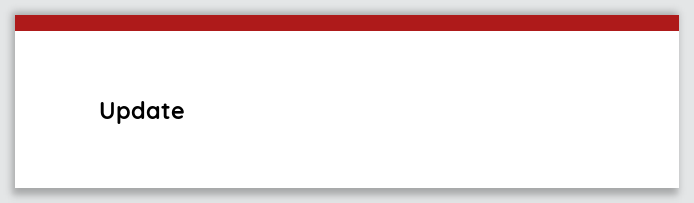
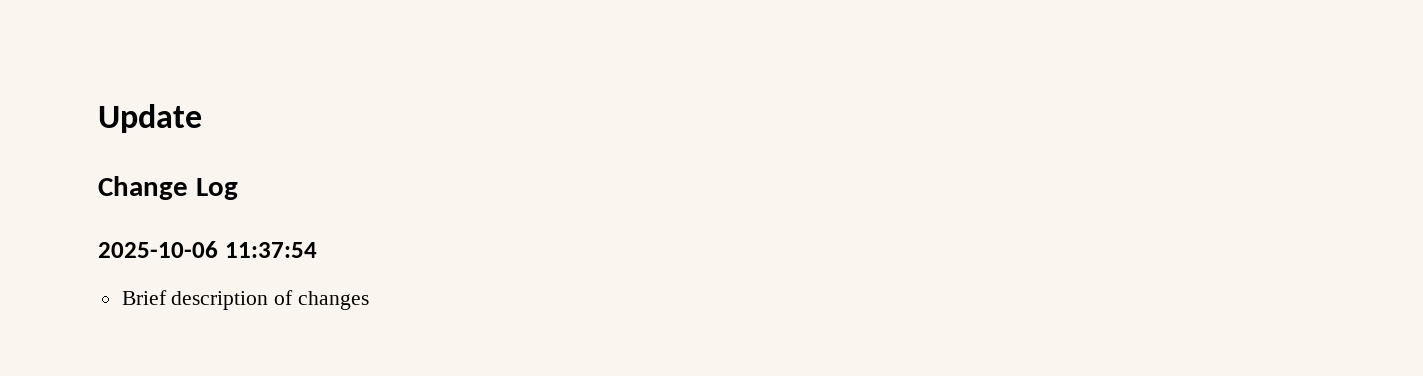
(185, 112) none -> [98,176,238,200] [98,241,317,258] [121,290,370,310] // Change Log // 2025-10-06 11:37:54 // Brief description of changes

